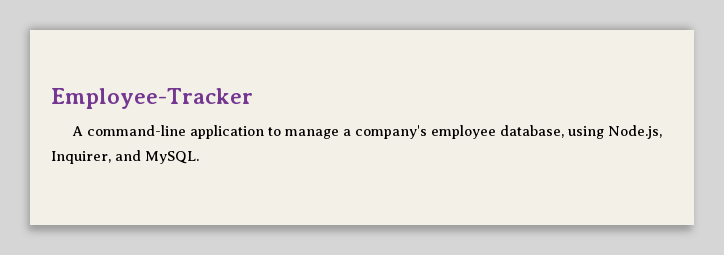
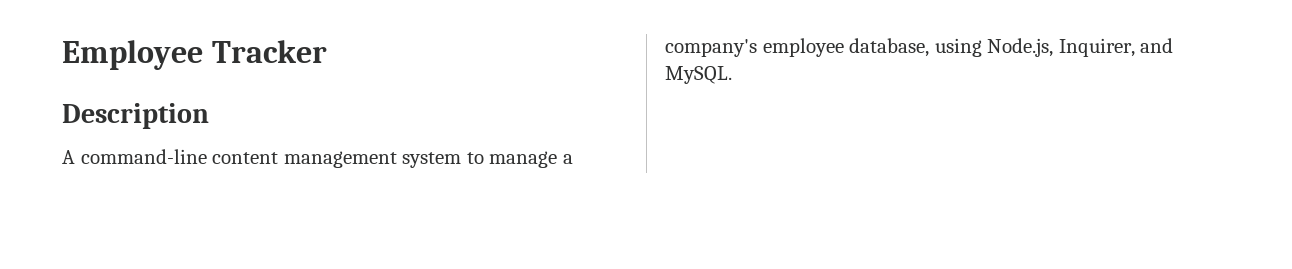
[51,88,253,109] Employee-Tracker -> [62,40,327,70] [62,103,209,129] Employee Tracker // Description
[189,125,264,139] application -> [212,151,462,168] content management system

